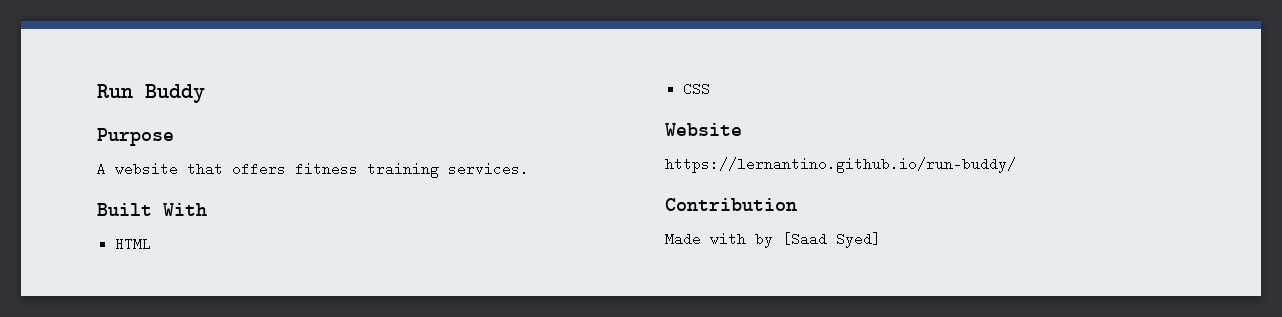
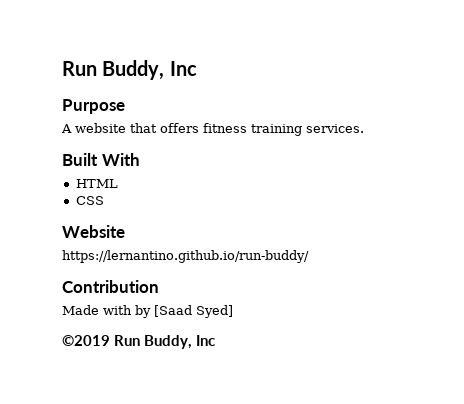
[97,84,205,103] Run Buddy -> [62,60,197,80] Run Buddy, Inc
(881, 240) none -> [62,335,215,349] // ©2019 Run Buddy, Inc

